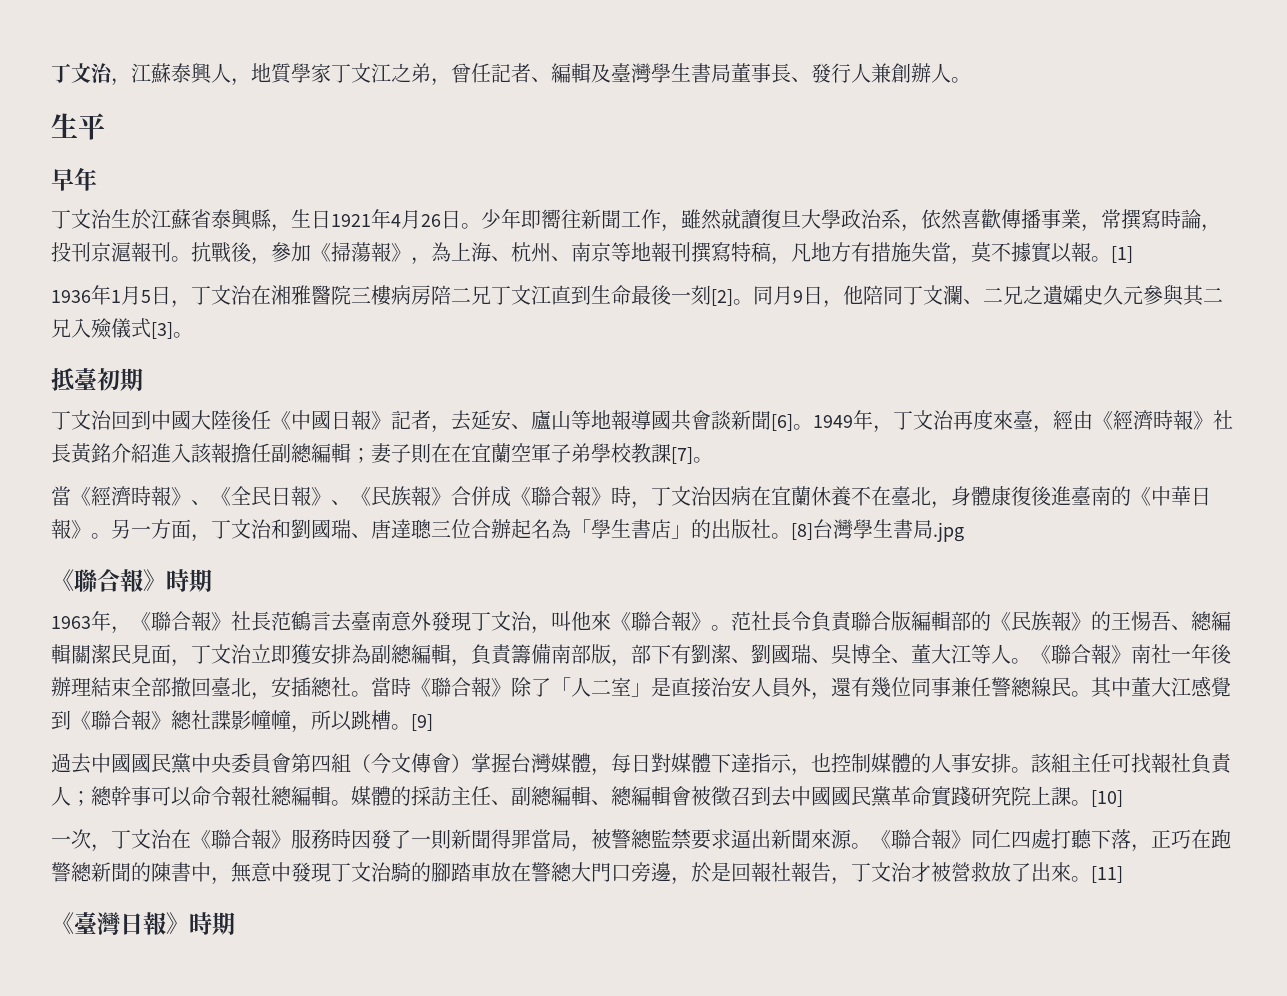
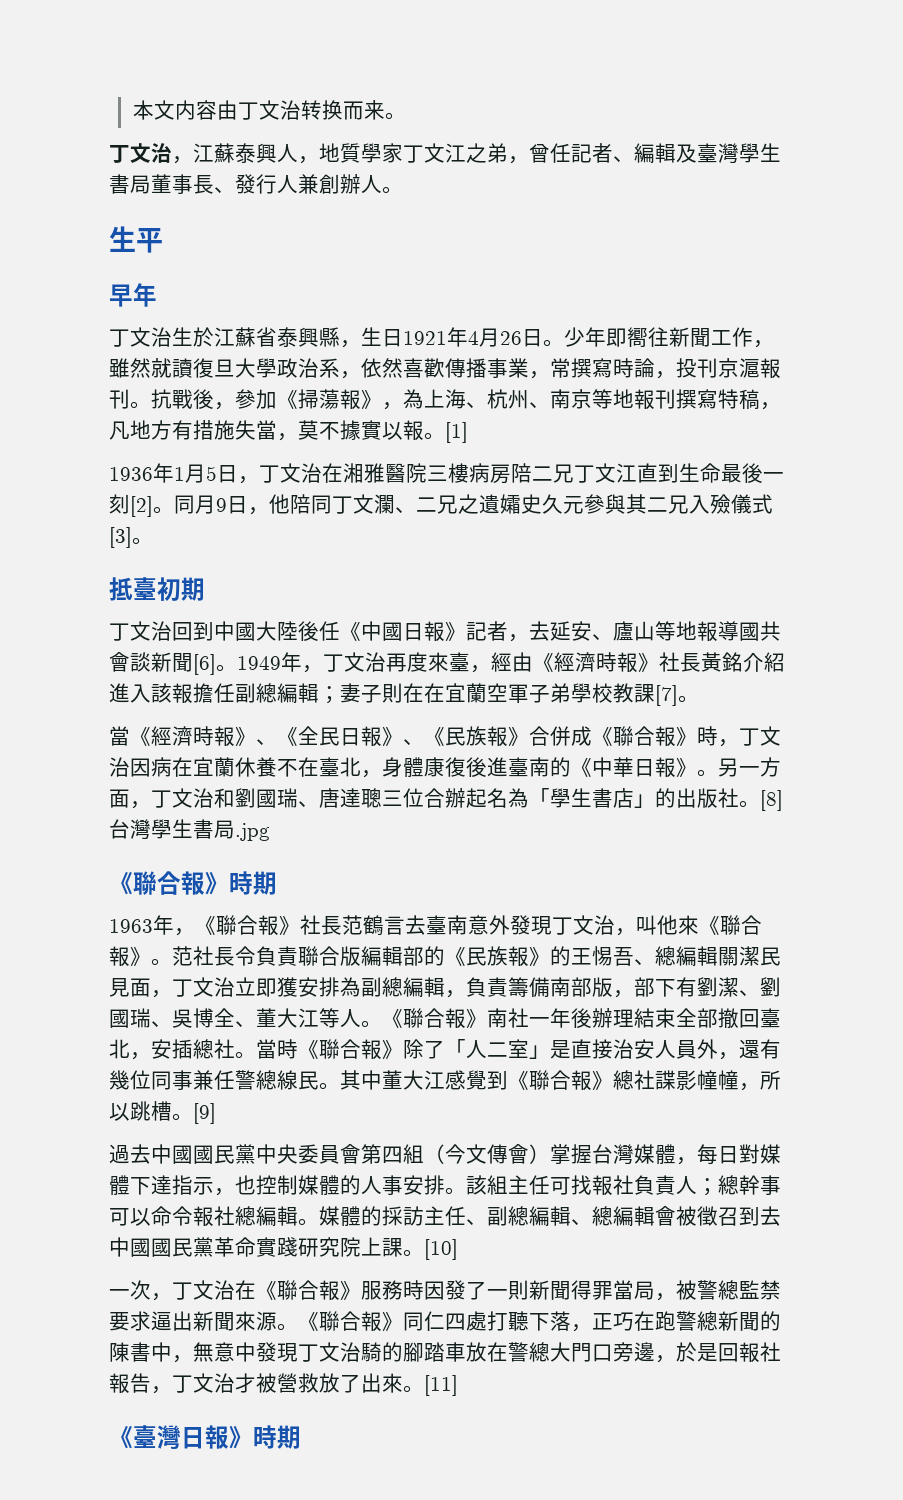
(51, 73) none -> [132,100,406,120] 本文内容由丁文治转换而来。 //

